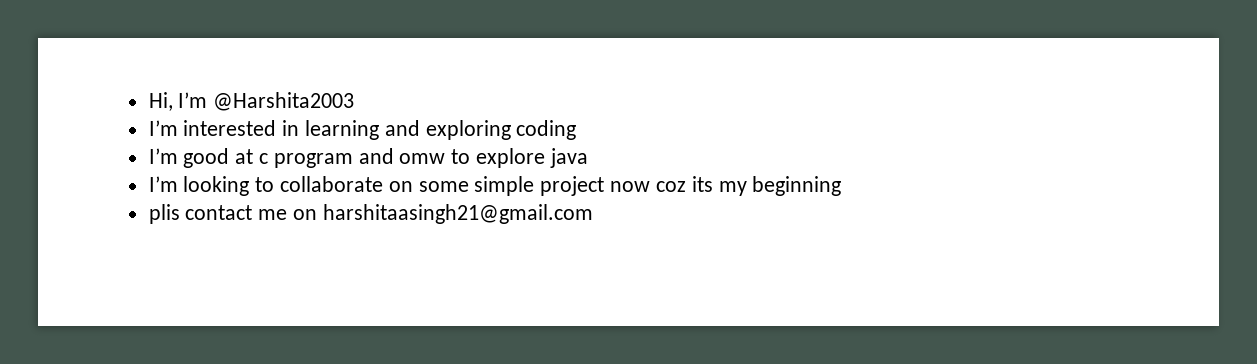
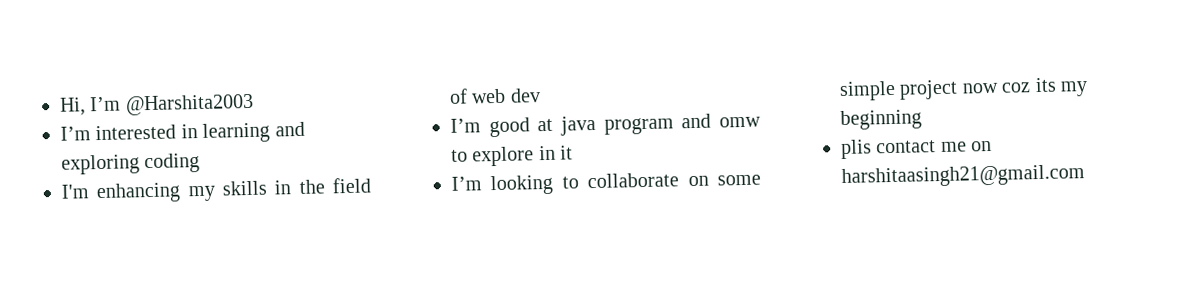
(577, 130) none -> [61,177,371,204] [449,88,541,104] // I'm enhancing my skills in the field of web dev
[259,153,269,164] c -> [560,115,596,136] java
[549,148,588,168] java -> [538,145,574,161] in it

